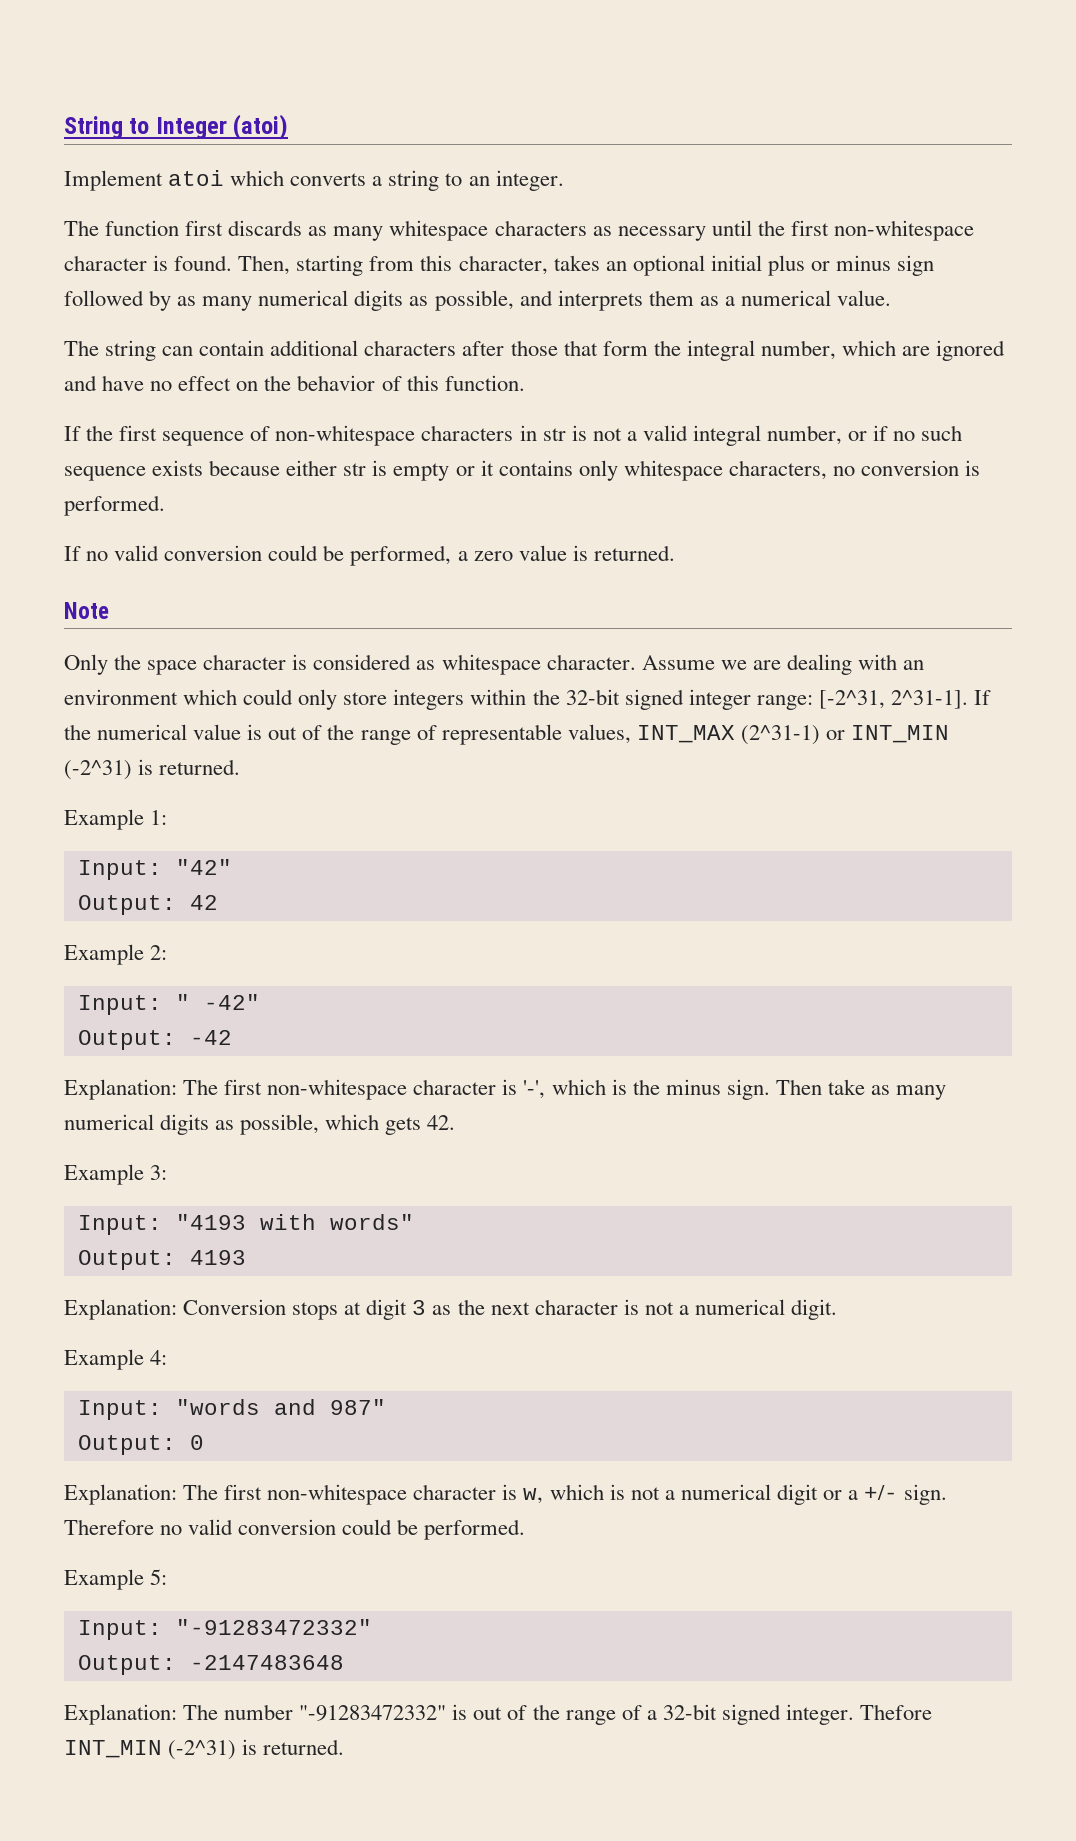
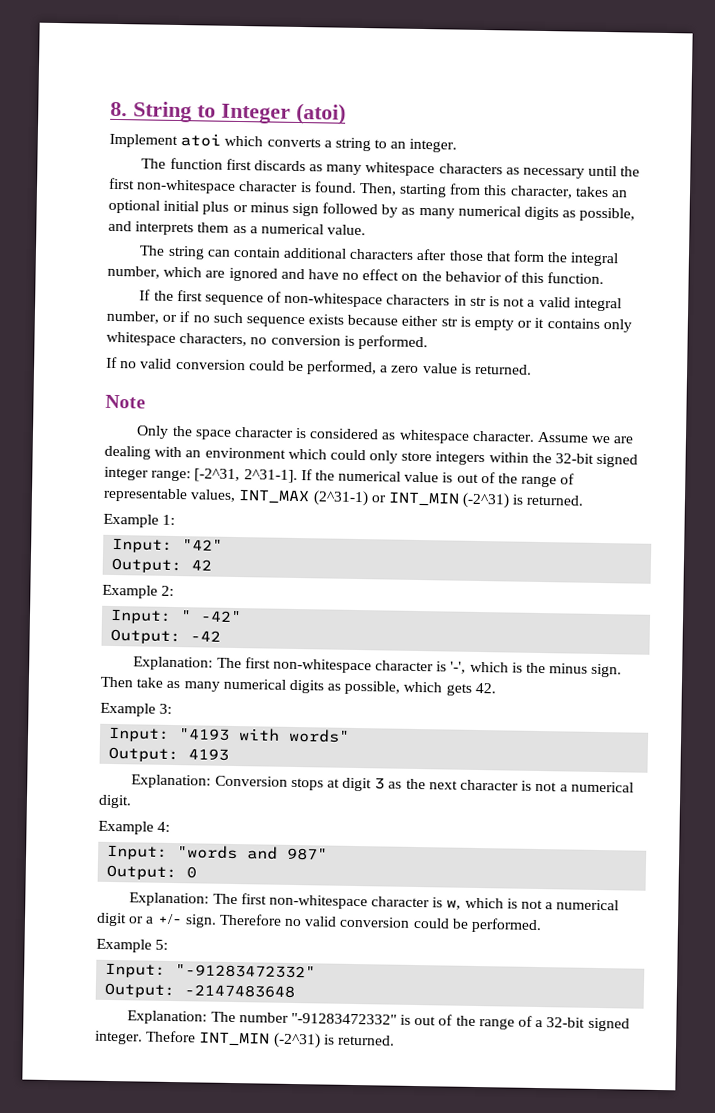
(64, 127) none -> [110,101,128,117] 8.

